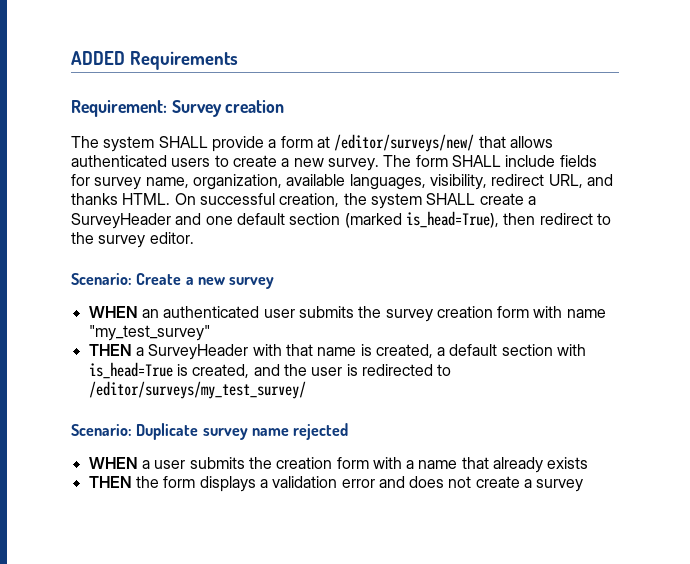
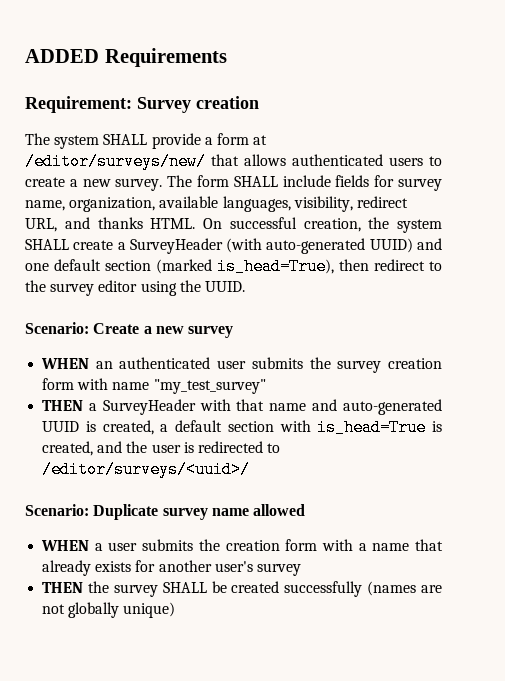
(171, 221) none -> [226,238,413,254] (with auto-generated UUID)
[149,232,194,244] editor. -> [98,280,245,296] editor using the UUID.
(357, 351) none -> [312,399,442,415] [42,421,80,432] and auto-generated UUID
[88,381,306,399] /editor/surveys/my_test_survey/ -> [42,461,251,478] /editor/surveys/<uuid>/
[293,423,349,440] rejected -> [253,504,306,516] allowed
[88,476,584,492] // THEN the form displays a validation error and does not create a survey -> [135,560,301,576] [42,581,442,597] [42,602,176,618] for another user's survey // THEN the survey SHALL be created successfully (names are not globally unique)

